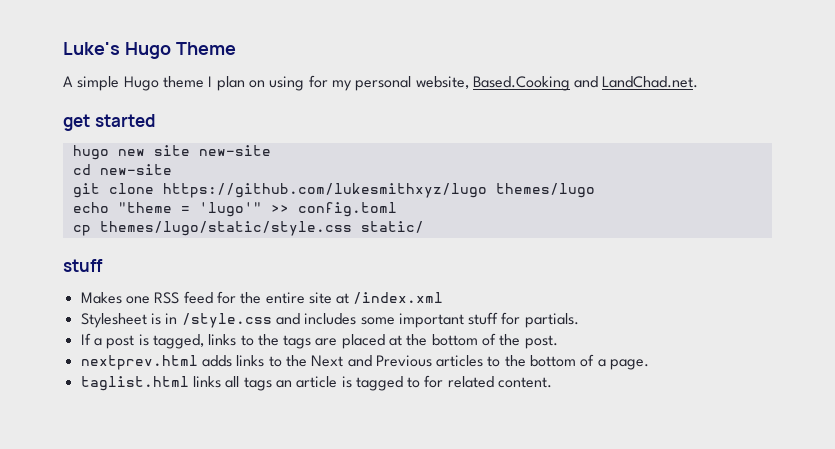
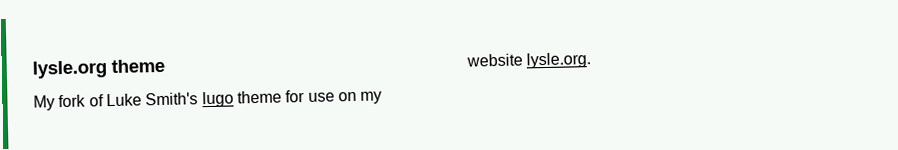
[63,42,236,59] [63,75,699,91] [63,114,155,131] [72,145,271,160] [72,164,172,175] [72,183,595,198] [72,202,397,217] [72,221,424,236] [63,259,103,272] [80,291,444,304] [80,312,579,328] [80,333,558,349] [80,354,650,370] [80,375,553,391] Luke's Hugo Theme // A simple Hugo theme I plan on using for my personal website, Based.Cooking and LandChad.net. // get started // hugo new site new-site // cd new-site // git clone https://github.com/lukesmithxyz/lugo themes/lugo // echo "theme = 'lugo'" >> config.toml // cp themes/lugo/static/style.css static/ // stuff // Makes one RSS feed for the entire site at /index.xml // Stylesheet is in /style.css and includes some important stuff for partials. // If a post is tagged, links to the tags are placed at the bottom of the post. // nextprev.html adds links to the Next and Previous articles to the bottom of a page. // taglist.html links all tags an article is tagged to for related content. -> [32,58,165,79] [33,89,383,111] [466,52,592,69] lysle.org theme // My fork of Luke Smith's lugo theme for use on my website lysle.org.

